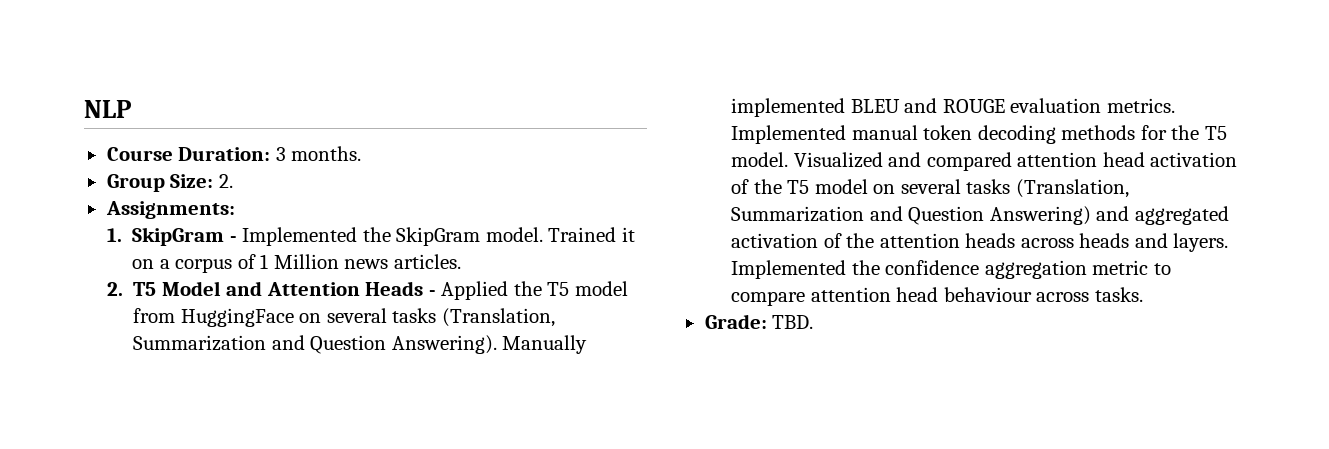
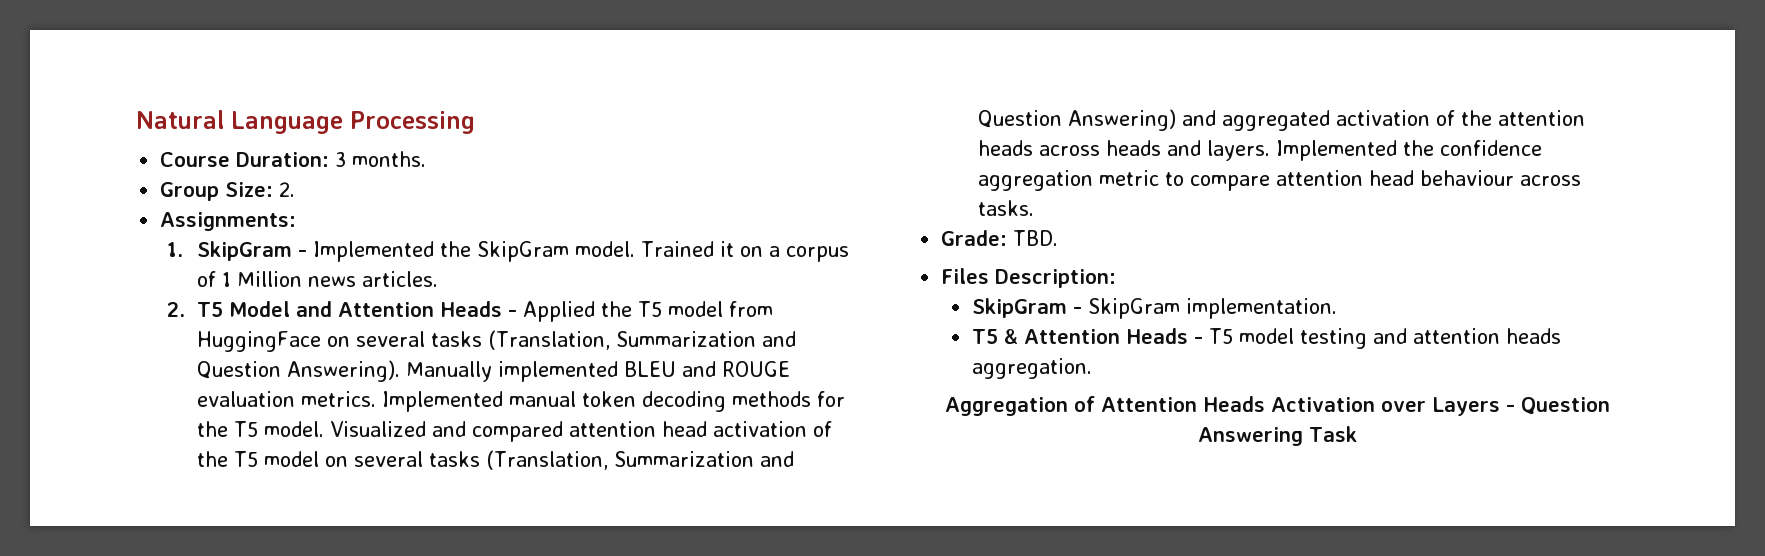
[84,100,131,118] NLP -> [136,110,475,134] Natural Language Processing
(814, 322) none -> [941,268,1117,288] [971,298,1337,319] [971,328,1561,349] [971,358,1092,379] [944,396,1610,416] [1197,426,1357,446] // Files Description: // SkipGram - SkipGram implementation. // T5 & Attention Heads - T5 model testing and attention heads aggregation. // Aggregation of Attention Heads Activation over Layers - Question Answering Task

